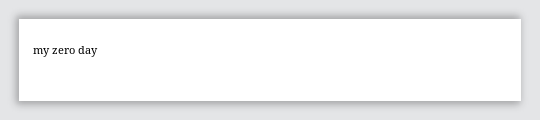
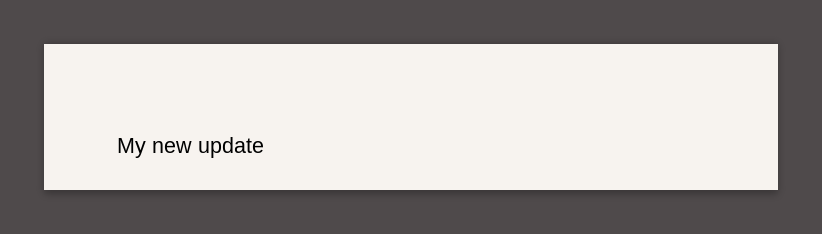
[33,46,98,57] my zero day -> [117,137,264,158] My new update

